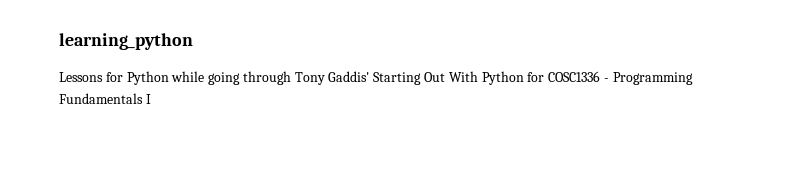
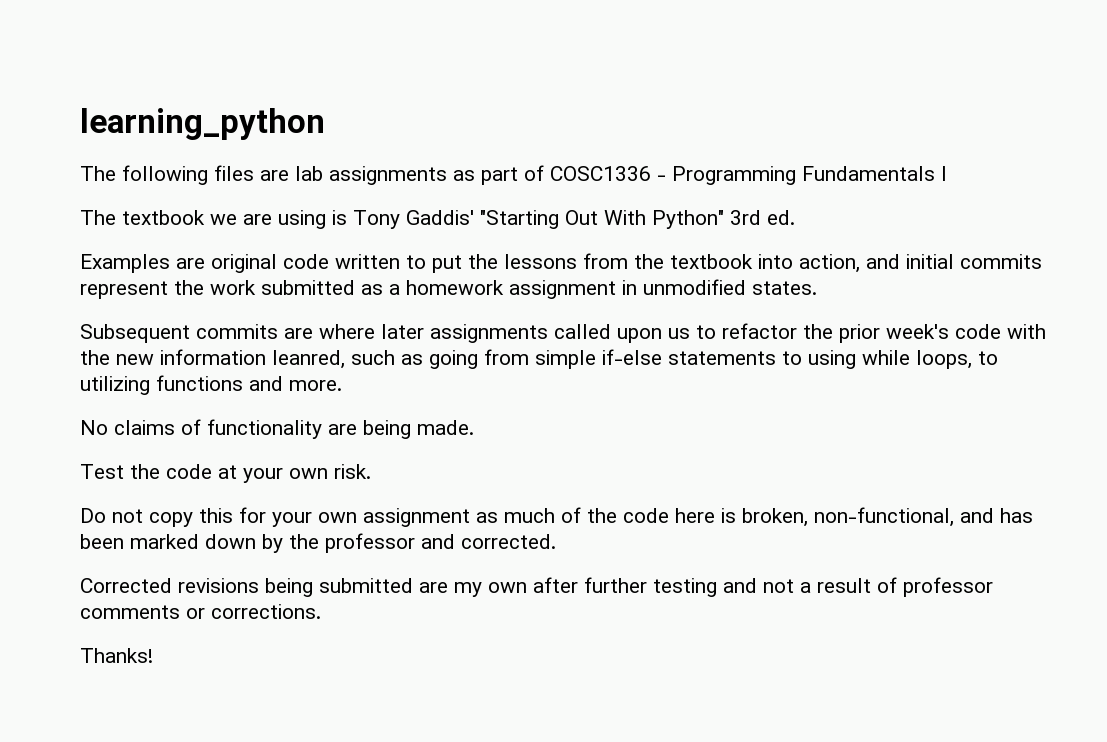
[59,71,545,85] Lessons for Python while going through Tony Gaddis' Starting Out With Python for -> [80,165,544,185] The following files are lab assignments as part of
(151, 99) none -> [80,210,795,229] [80,253,1042,273] [80,279,817,299] [80,323,1046,343] [80,349,998,369] [80,375,342,395] [80,419,474,439] [80,464,371,483] [80,507,1033,527] [80,533,556,553] [80,577,993,597] [80,604,321,619] [80,648,153,663] // The textbook we are using is Tony Gaddis' "Starting Out With Python" 3rd ed. // Examples are original code written to put the lessons from the textbook into action, and initial commits represent the work submitted as a homework assignment in unmodified states. // Subsequent commits are where later assignments called upon us to refactor the prior week's code with the new information leanred, such as going from simple if-else statements to using while loops, to utilizing functions and more. // No claims of functionality are being made. // Test the code at your own risk. // Do not copy this for your own assignment as much of the code here is broken, non-functional, and has been marked down by the professor and corrected. // Corrected revisions being submitted are my own after further testing and not a result of professor comments or corrections. // Thanks!

